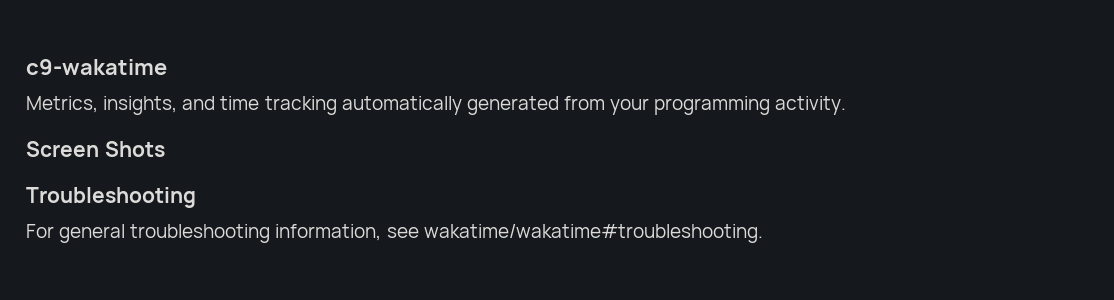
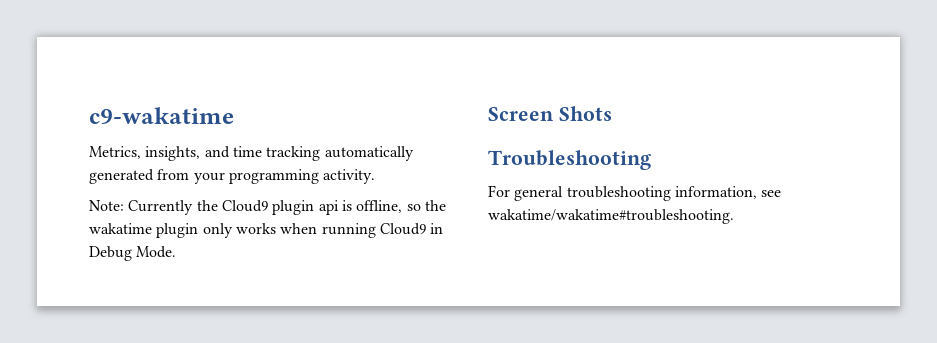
(847, 105) none -> [89,200,446,215] [89,223,444,238] [89,246,177,261] // Note: Currently the Cloud9 plugin api is offline, so the wakatime plugin only works when running Cloud9 in Debug Mode.

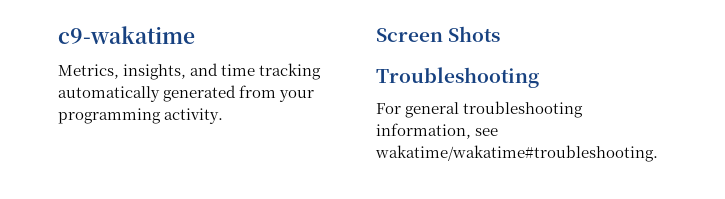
[89,200,446,215] [89,223,444,238] [89,246,177,261] // Note: Currently the Cloud9 plugin api is offline, so the wakatime plugin only works when running Cloud9 in Debug Mode. -> (224, 116) none

